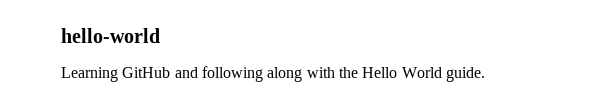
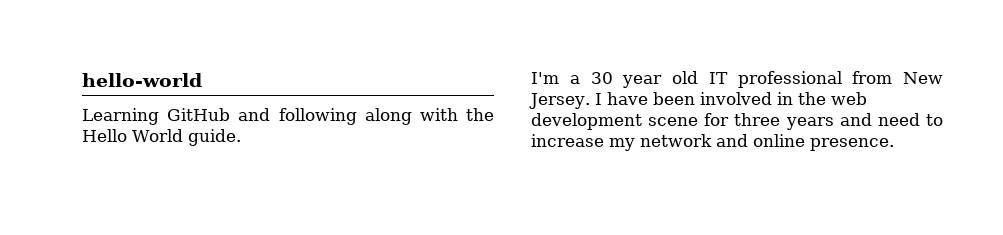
(485, 74) none -> [531,71,943,88] [529,92,867,109] [531,113,943,130] [531,134,894,151] // I'm a 30 year old IT professional from New Jersey. I have been involved in the web development scene for three years and need to increase my network and online presence.

